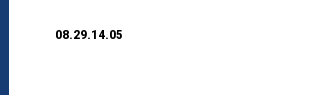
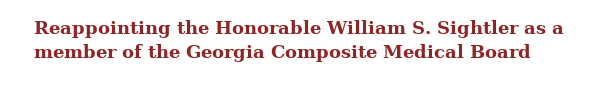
[55,30,123,39] 08.29.14.05 -> [34,20,564,38] [34,44,531,62] Reappointing the Honorable William S. Sightler as a member of the Georgia Composite Medical Board

